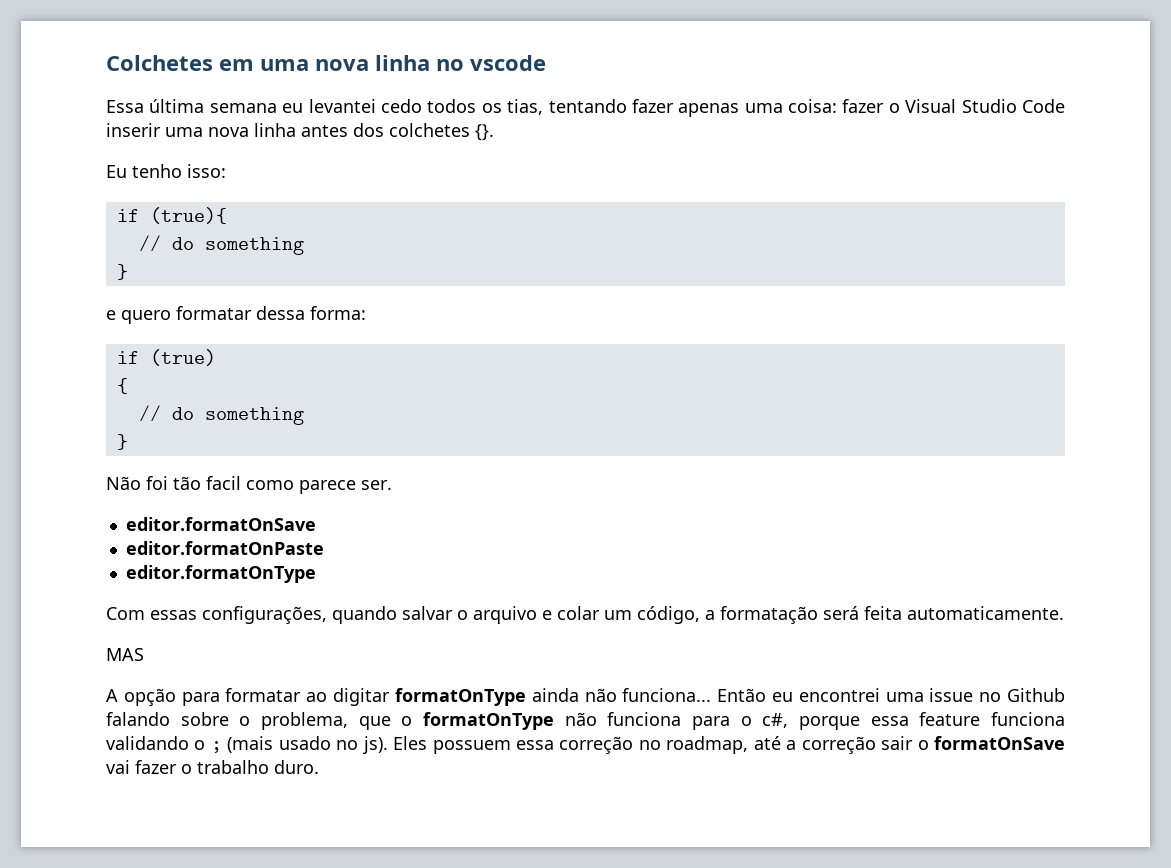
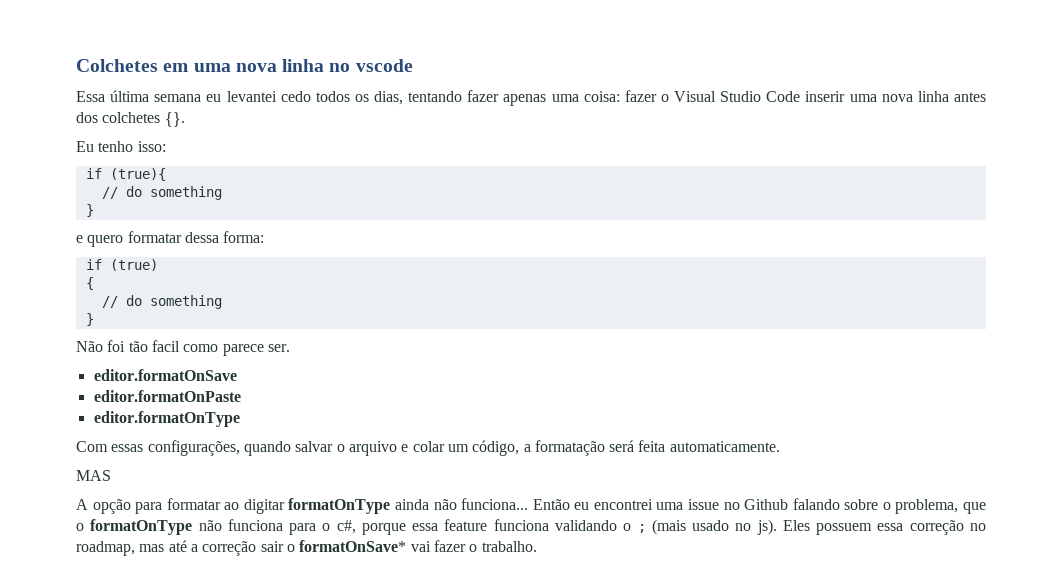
[507,99,544,115] tias, -> [374,91,404,105] dias,
(749, 745) none -> [139,544,165,552] mas
[934,736,1066,750] formatOnSave -> [299,540,407,552] formatOnSave*
[197,760,319,774] trabalho duro. -> [481,541,537,552] trabalho.

